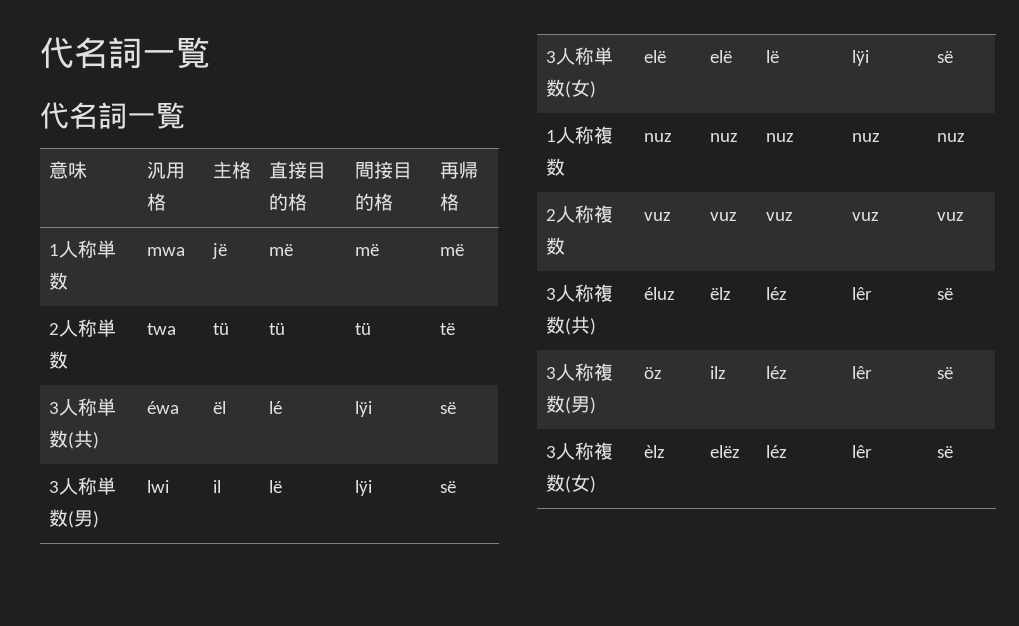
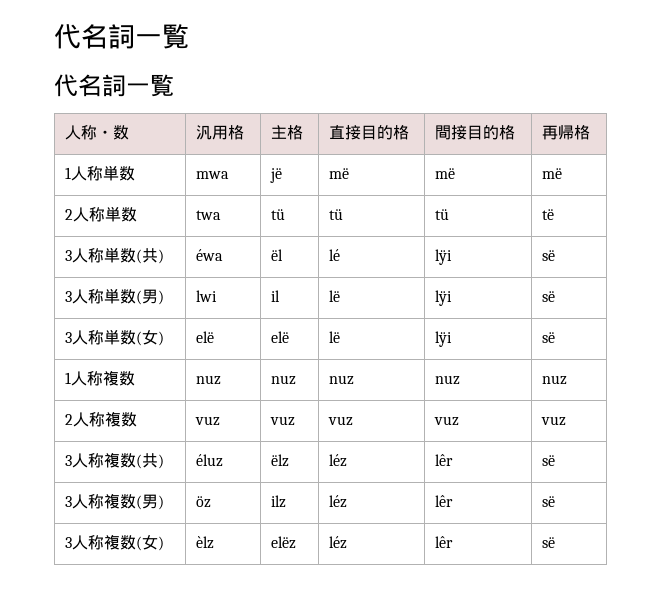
[49,161,88,179] 意味 -> [65,125,130,140] 人称・数

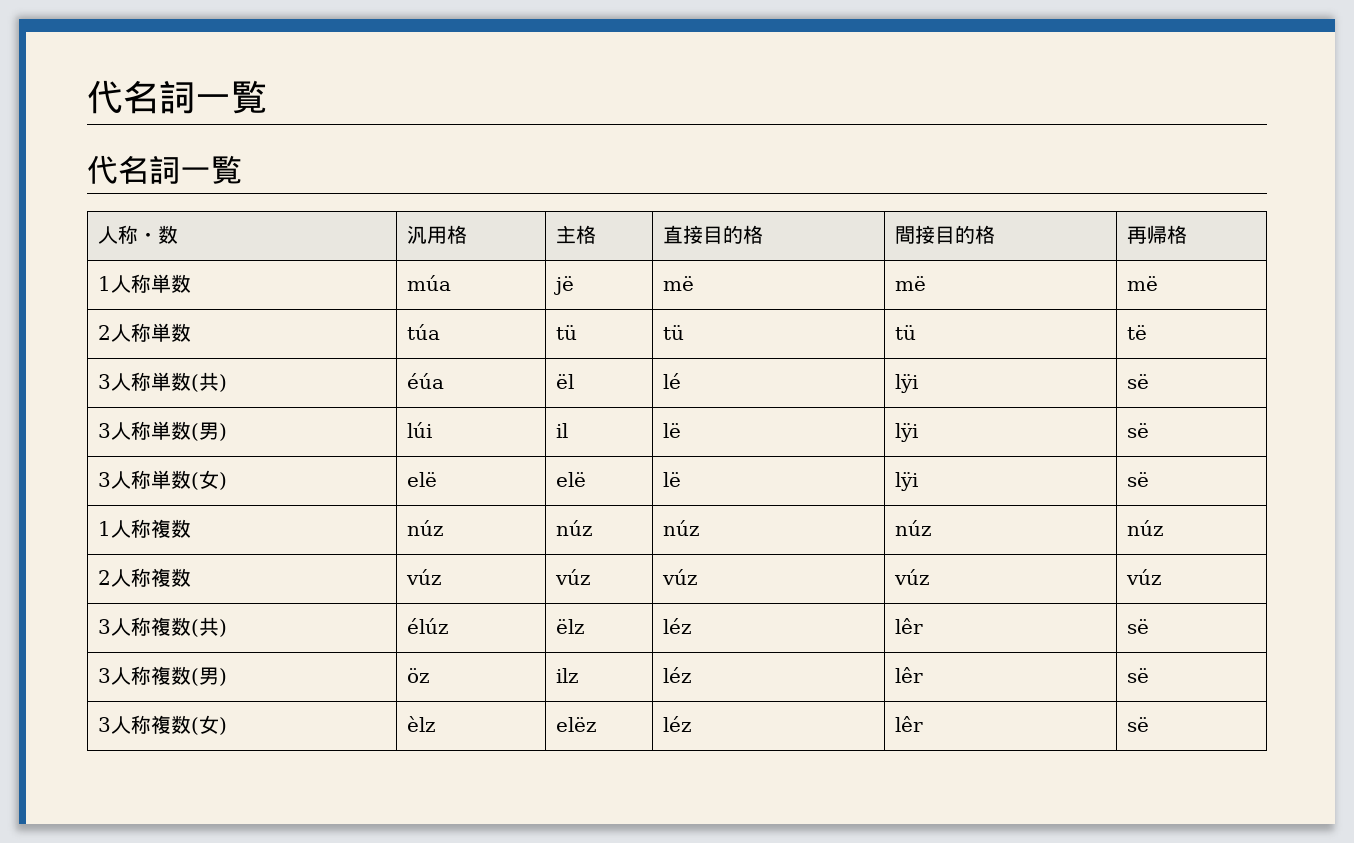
[196,171,230,179] mwa -> [406,275,451,291] múa
[196,210,222,220] twa -> [406,324,440,340] túa
[196,249,224,261] éwa -> [406,373,444,389] éúa
[196,290,218,302] lwi -> [406,422,432,438] lúi
[196,375,222,385] [271,375,297,385] [329,375,355,385] [435,375,461,385] [542,375,568,385] [65,412,138,427] [195,416,221,426] [270,416,296,426] [328,416,354,426] [434,416,460,426] [541,416,567,426] nuz | nuz | nuz | nuz | nuz // 2人称複数 | vuz | vuz | vuz | vuz | vuz -> [406,520,444,536] [555,520,593,536] [662,520,700,536] [894,520,932,536] [1126,520,1164,536] [97,568,191,587] [405,569,442,585] [554,569,591,585] [661,569,698,585] [893,569,930,585] [1125,569,1162,585] núz | núz | núz | núz | núz // 2人称複数 | vúz | vúz | vúz | vúz | vúz
[196,454,224,467] éluz -> [406,618,449,634] élúz

